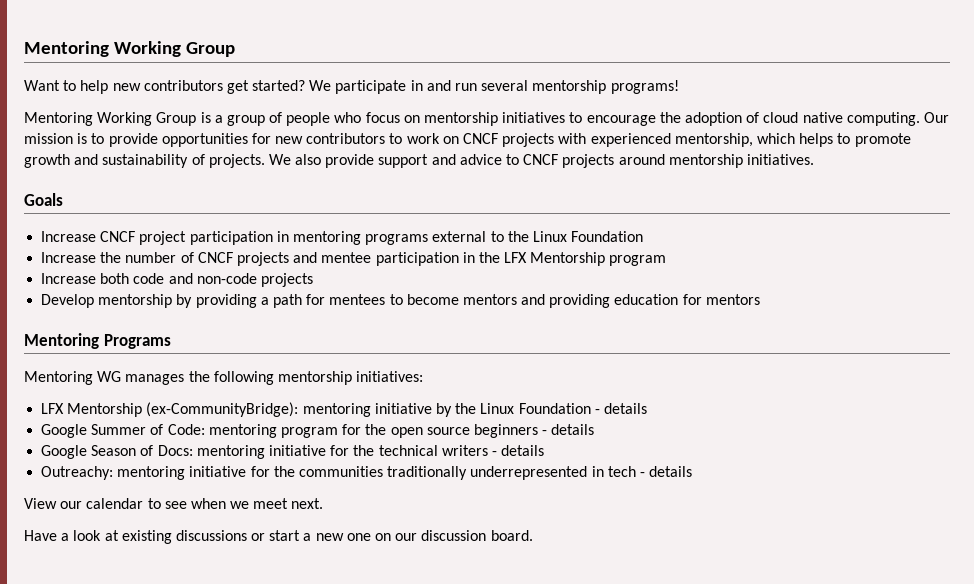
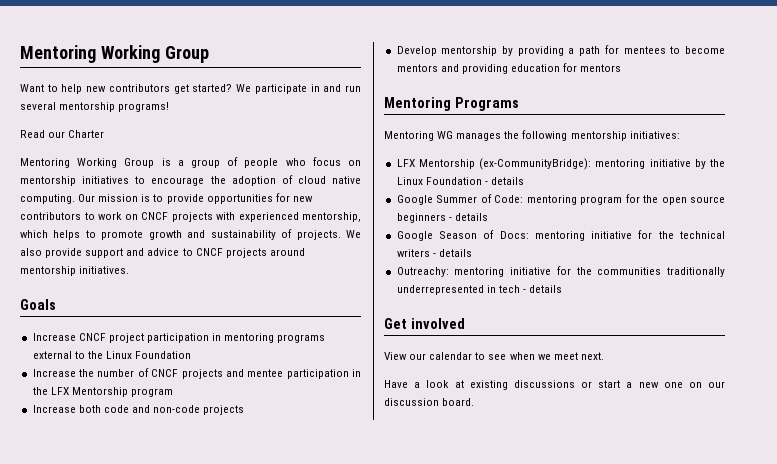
(679, 87) none -> [20,130,105,138] // Read our Charter
(693, 471) none -> [384,318,465,329] // Get involved

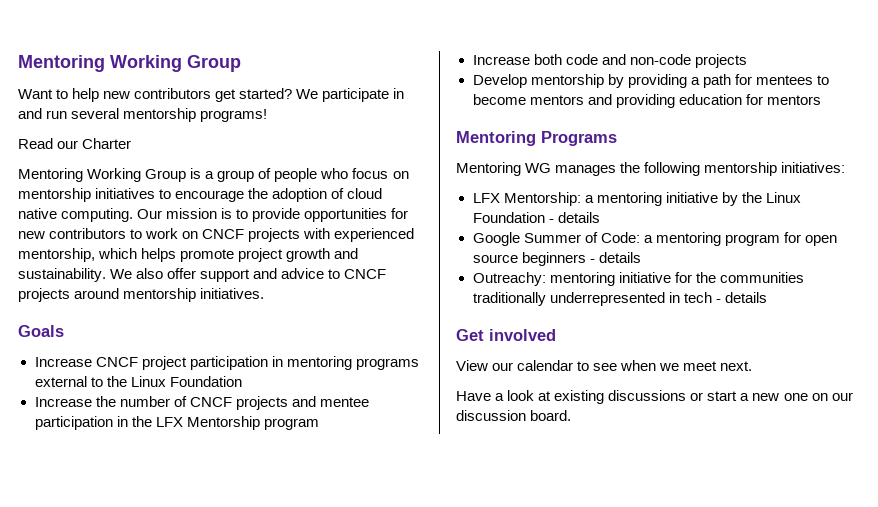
[85,229,341,240] to promote growth and sustainability of projects. -> [180,248,359,262] [18,268,106,282] promote project growth and sustainability.
[45,248,83,258] provide -> [167,268,197,279] offer
[418,158,592,170] Mentorship (ex-CommunityBridge): -> [503,192,594,206] Mentorship: a
(524, 199) none -> [643,235,653,243] a
[643,195,659,203] the -> (801, 237) none
[396,230,725,241] [396,249,472,257] // Google Season of Docs: mentoring initiative for the technical writers - details -> (641, 257) none

